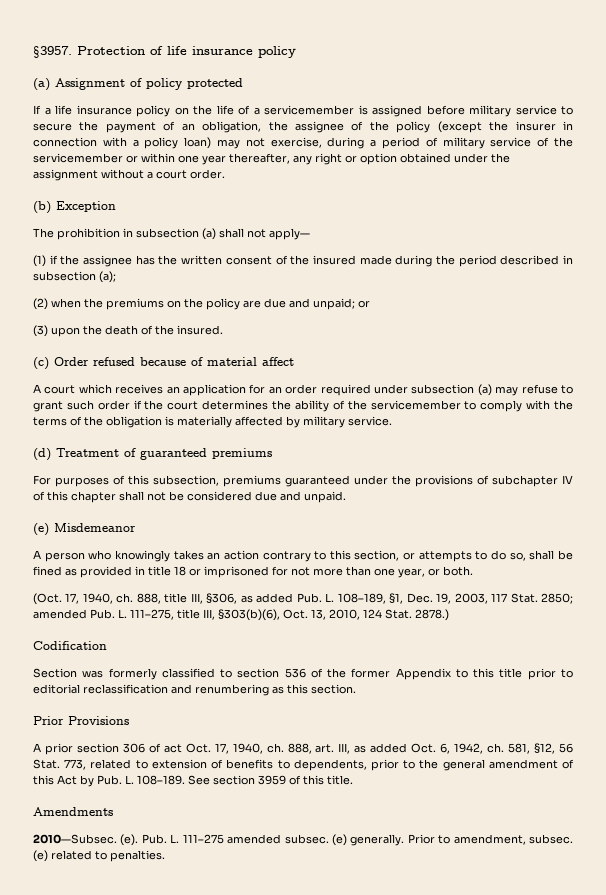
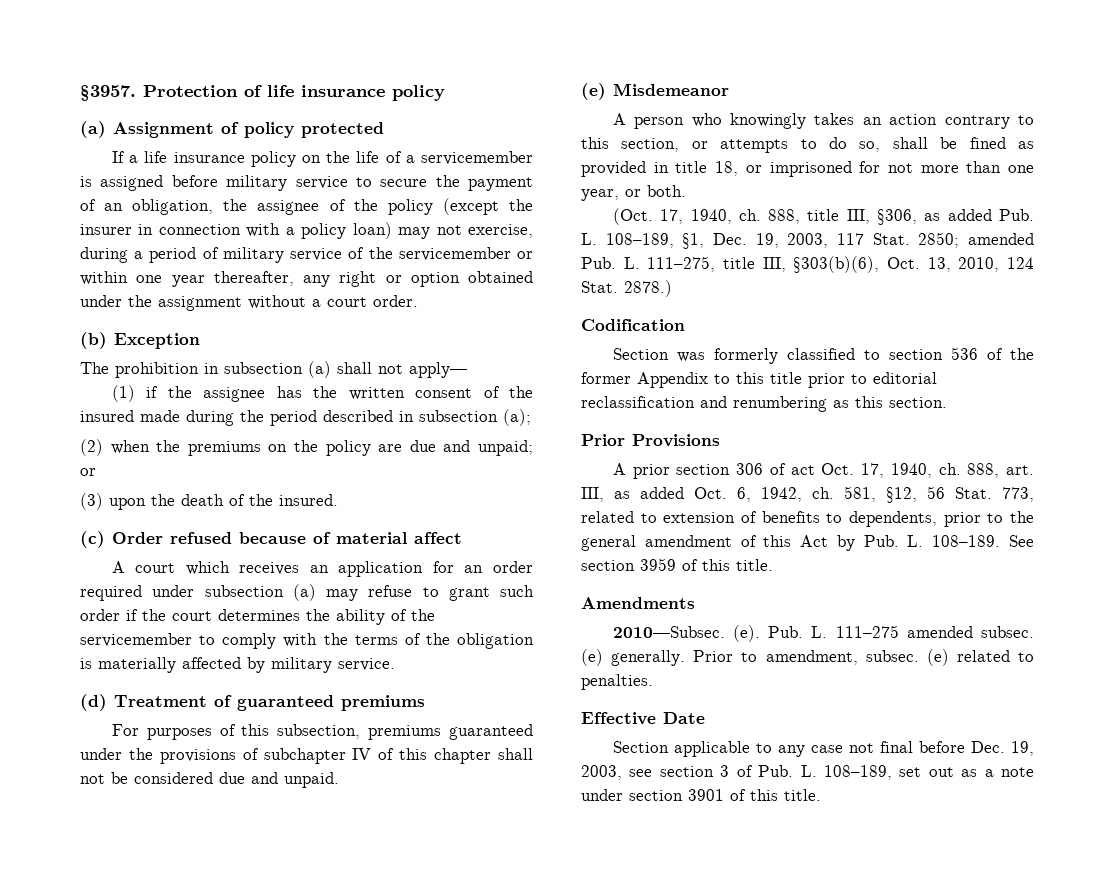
[174,566,186,576] 18 -> [715,161,739,176] 18,
(165, 856) none -> [581,712,705,725] [612,741,1034,757] [581,765,1034,780] [581,789,821,801] // Effective Date // Section applicable to any case not final before Dec. 19, 2003, see section 3 of Pub. L. 108–189, set out as a note under section 3901 of this title.

